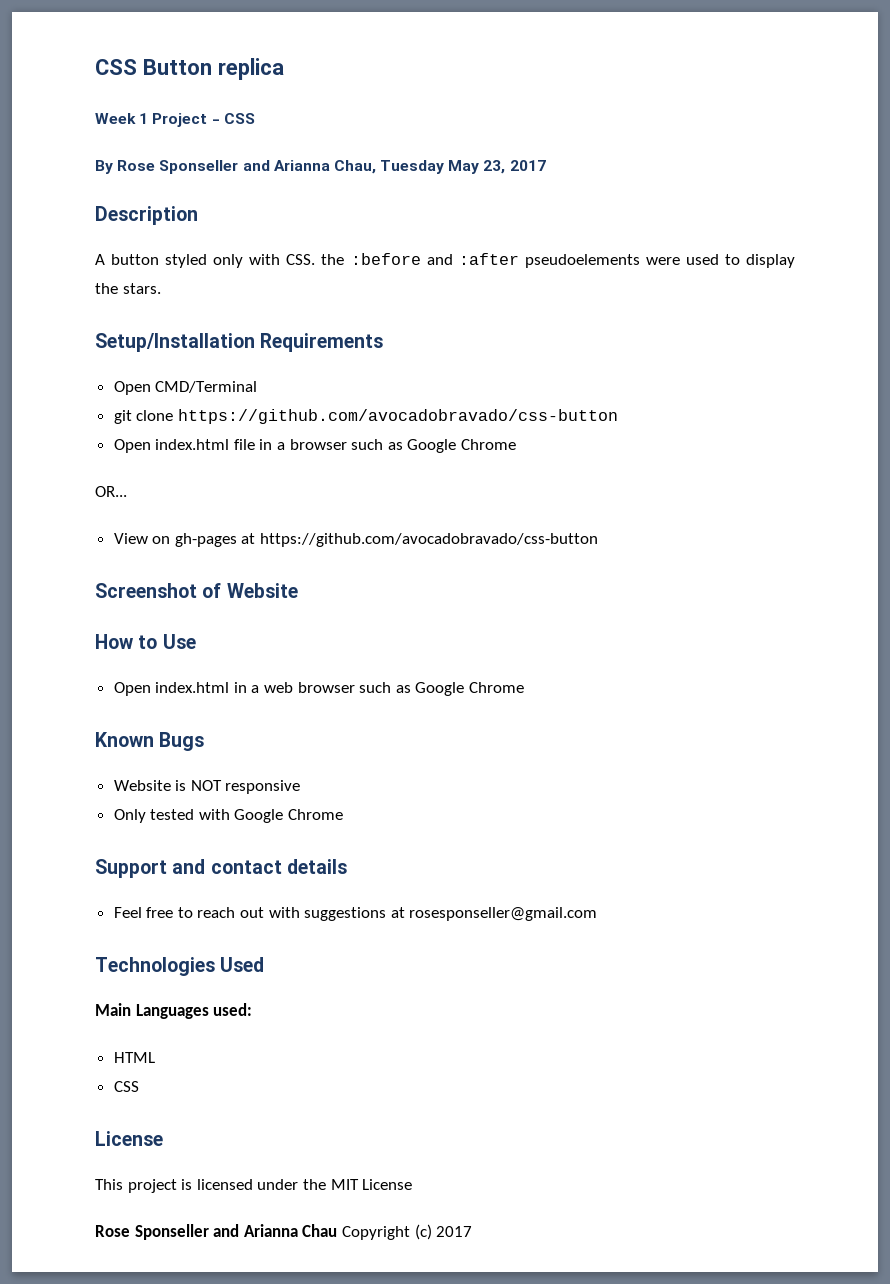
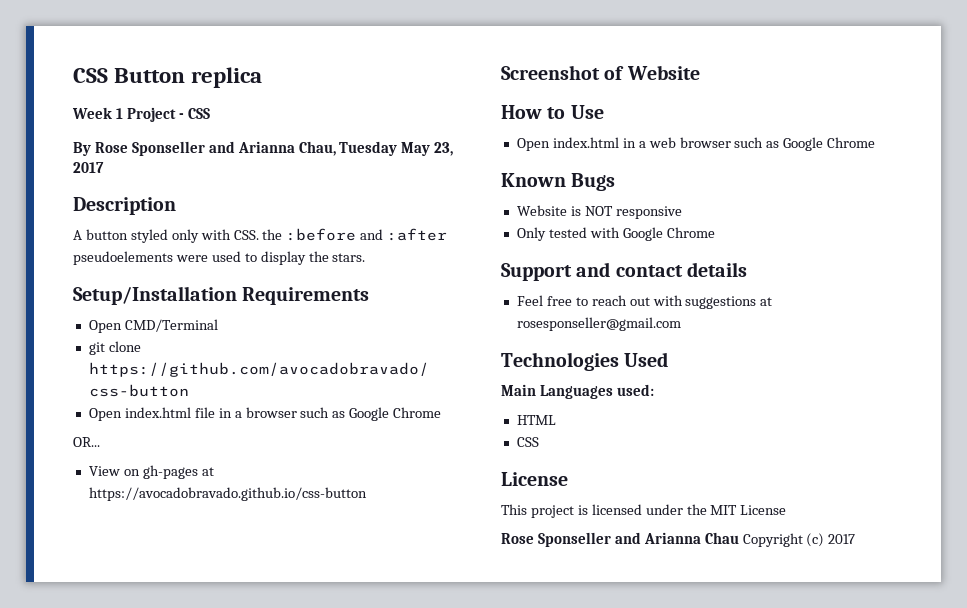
[260,533,599,547] https://github.com/avocadobravado/css-button -> [88,487,367,501] https://avocadobravado.github.io/css-button

